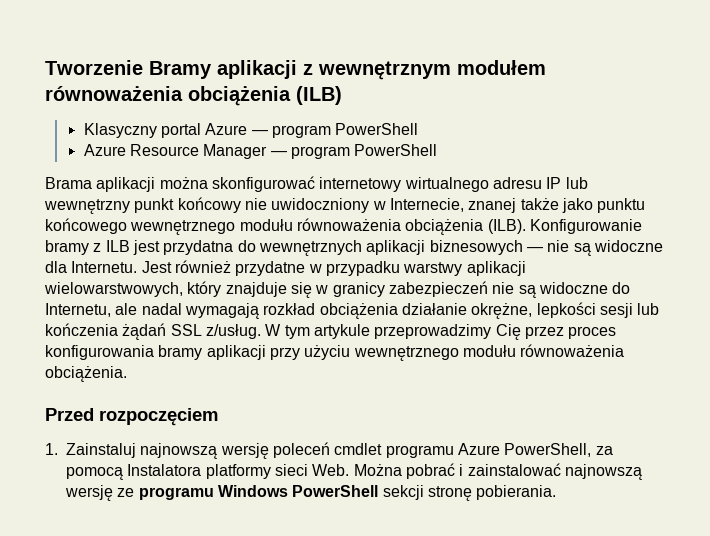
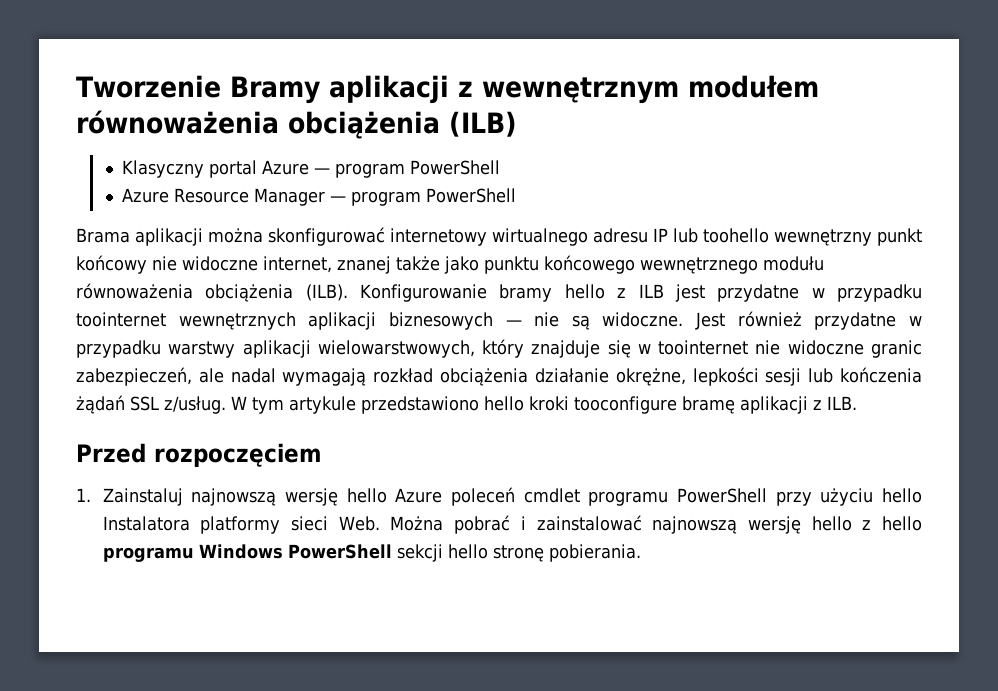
(588, 183) none -> [703,228,769,243] toohello
[271,198,464,213] uwidoczniony w Internecie, -> [182,256,332,273] widoczne internet,
(89, 247) none -> [564,284,605,299] hello
[163,240,256,255] przydatna do -> [717,284,923,302] [76,312,166,327] przydatne w przypadku toointernet
[593,240,663,252] [45,261,138,273] widoczne dla Internetu. -> [602,312,684,327] widoczne.
[332,281,631,298] [45,303,111,317] granicy zabezpieczeń nie są widoczne do Internetu, -> [658,340,922,358] [76,367,192,386] toointernet nie widoczne granic zabezpieczeń,
[374,324,617,340] [45,344,625,361] [45,366,127,382] przeprowadzimy Cię przez proces konfigurowania bramy aplikacji przy użyciu wewnętrznego modułu równoważenia obciążenia. -> [361,396,857,414] przedstawiono hello kroki tooconfigure bramę aplikacji z ILB.
(269, 451) none -> [346,488,443,503] hello Azure
[457,443,613,457] [66,467,124,480] Azure PowerShell, za pomocą -> [677,488,923,506] PowerShell przy użyciu hello
[117,488,135,497] ze -> [811,516,922,531] hello z hello
(424, 492) none -> [447,544,488,559] hello

